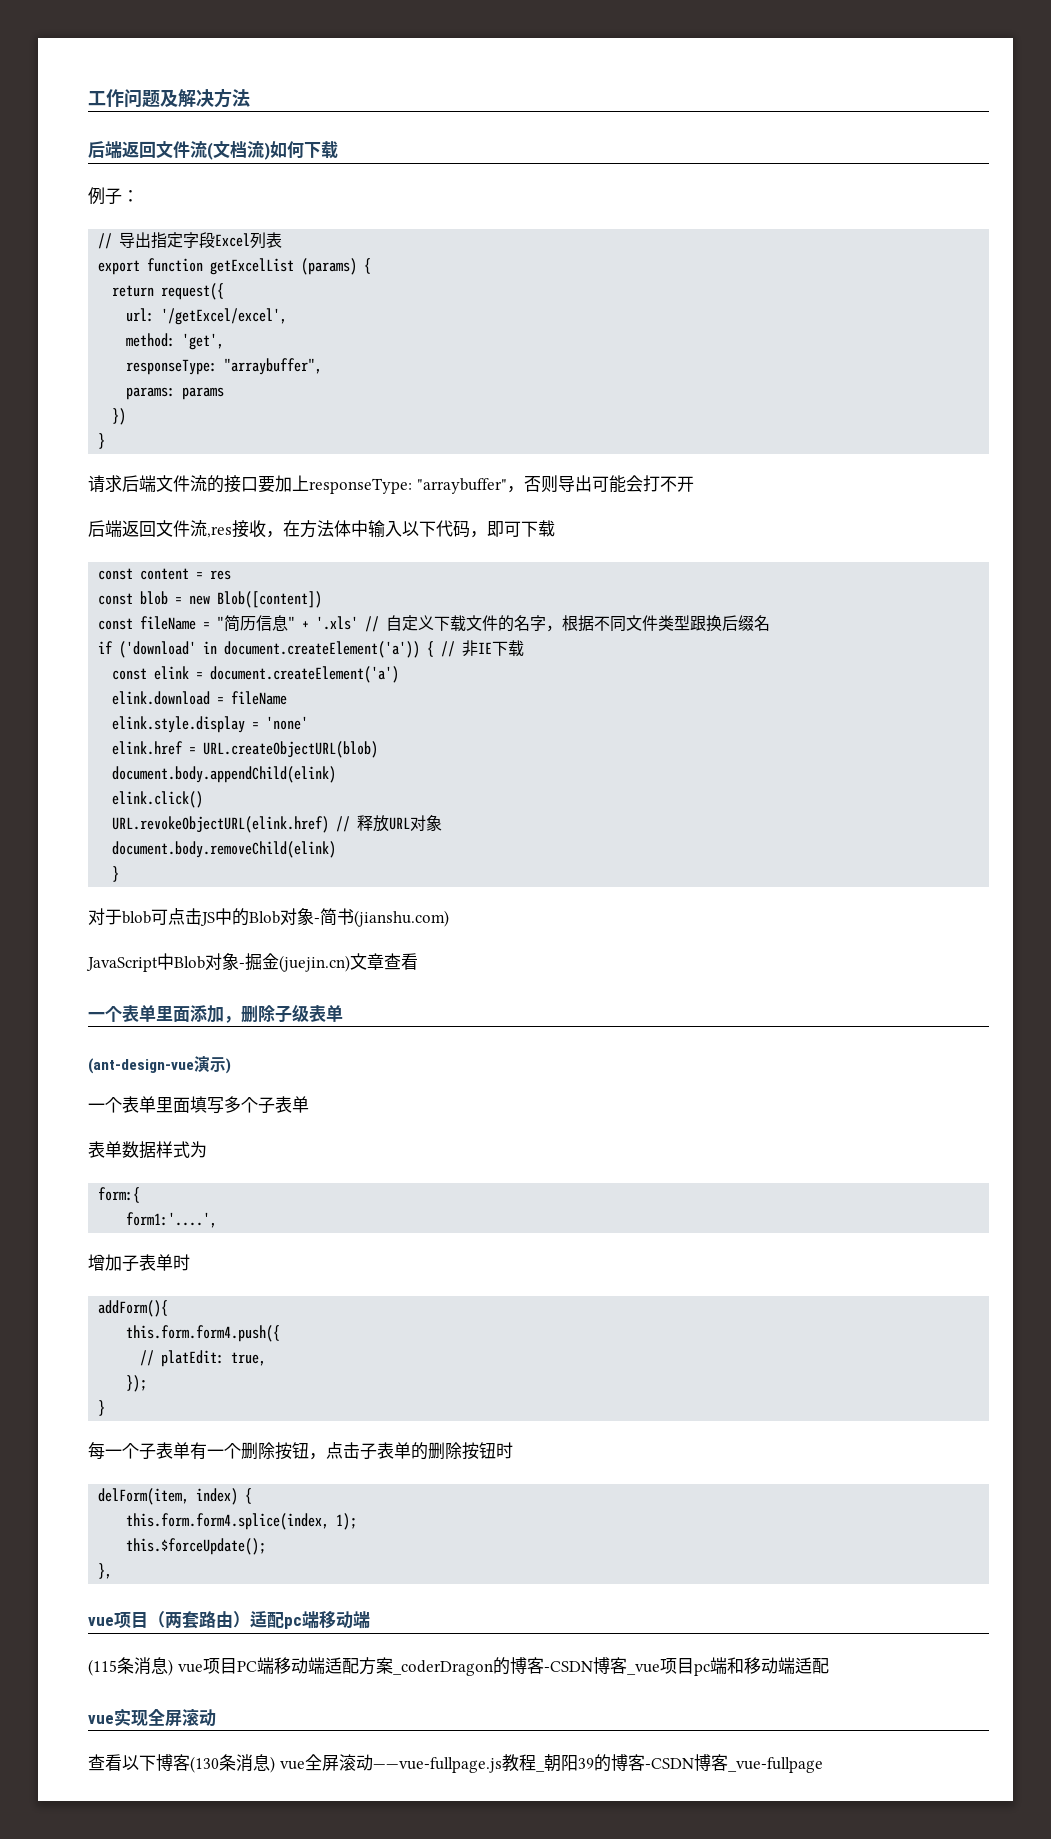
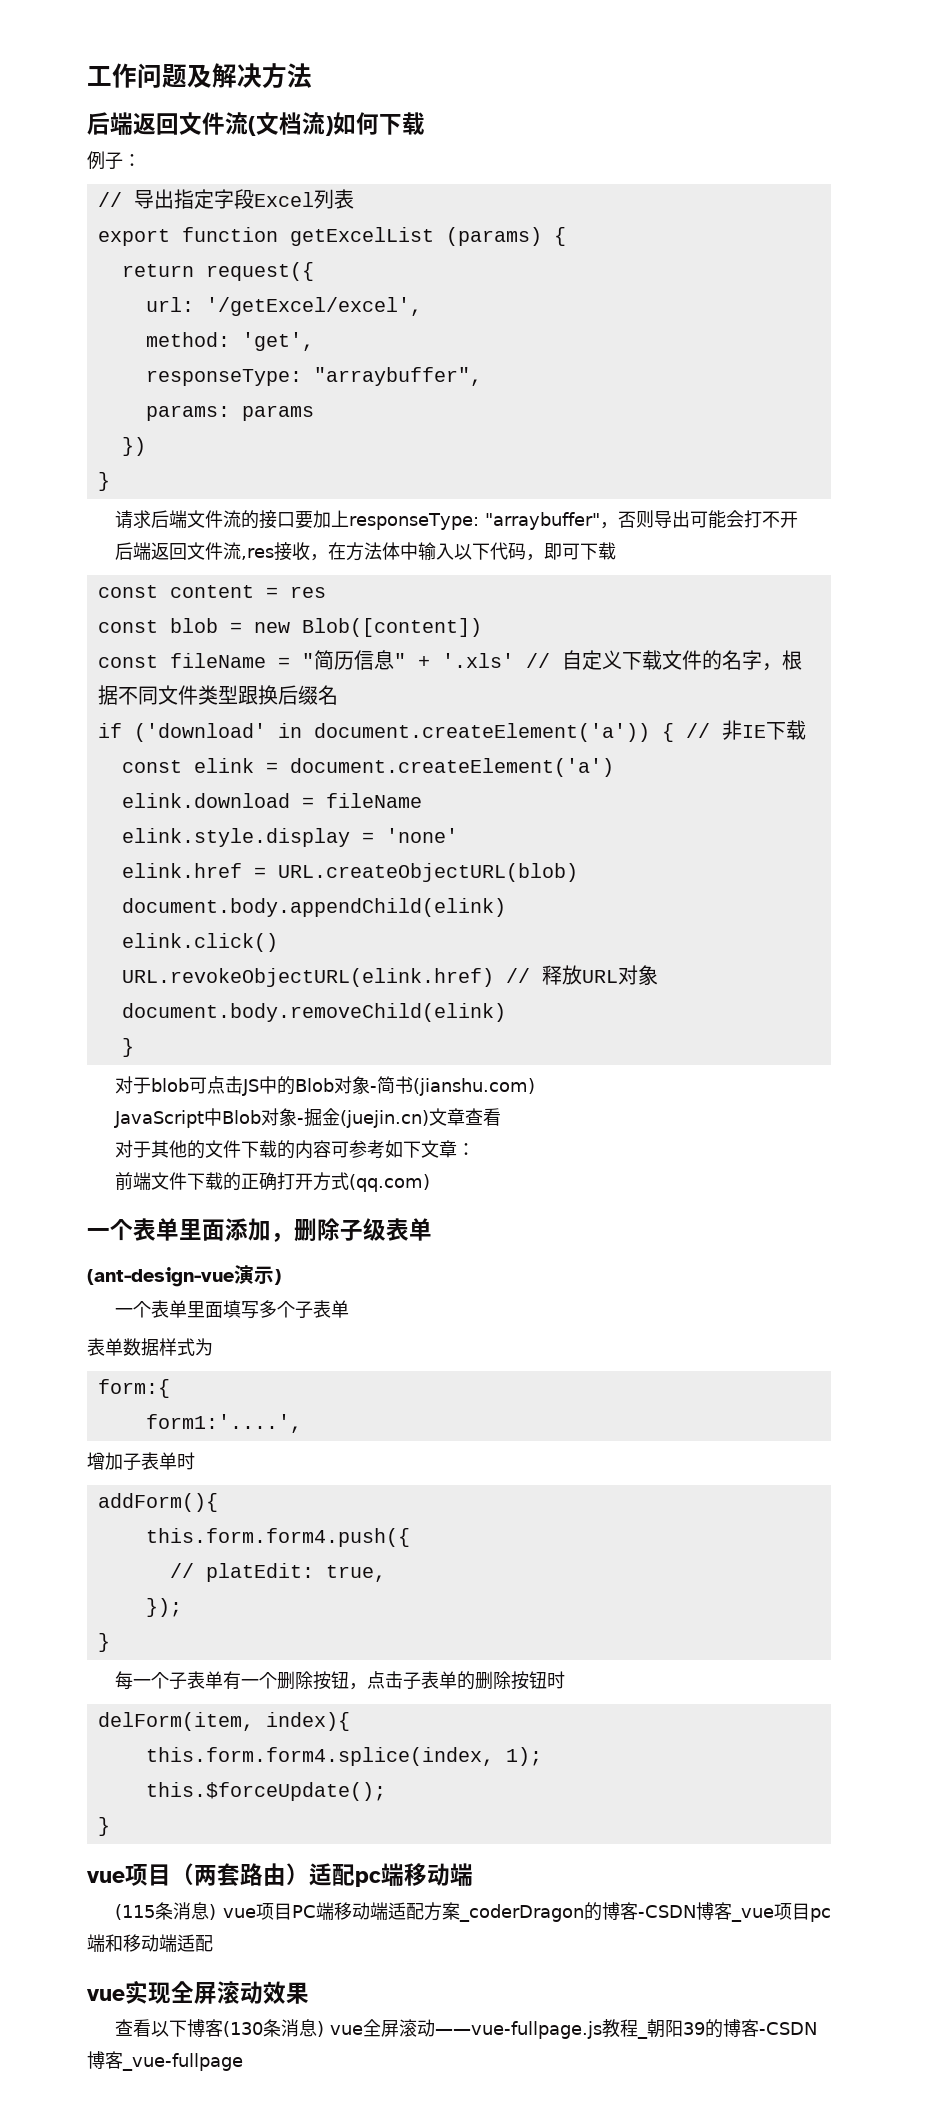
(418, 961) none -> [114,1140,475,1159] [114,1172,430,1192] // 对于其他的文件下载的内容可参考如下文章： // 前端文件下载的正确打开方式(qq.com)
[196,1488,253,1505] index) { -> [265,1712,350,1731] index){
[98,1563,113,1579] }, -> [97,1817,110,1836] }
(216, 1717) none -> [263,1981,309,2004] 效果

